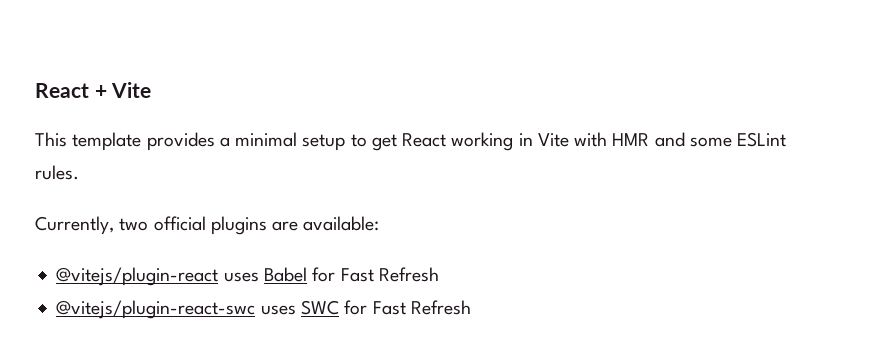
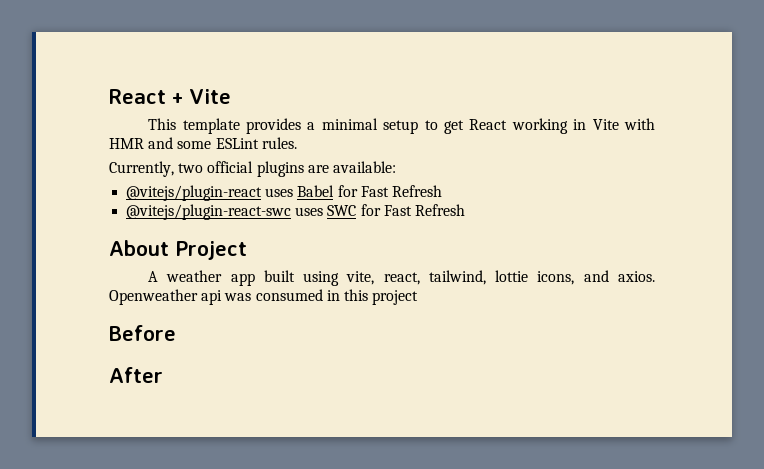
(471, 307) none -> [109,240,247,260] [148,270,656,286] [109,289,419,305] [109,325,176,341] [109,367,163,383] // About Project // A weather app built using vite, react, tailwind, lottie icons, and axios. Openweather api was consumed in this project // Before // After

